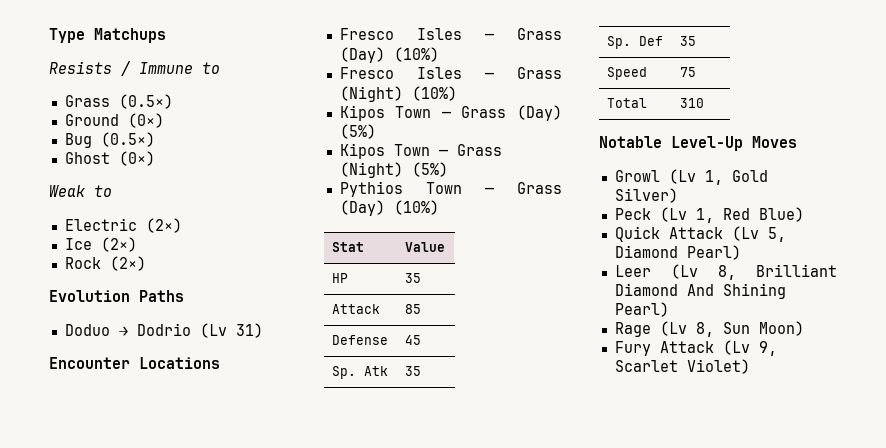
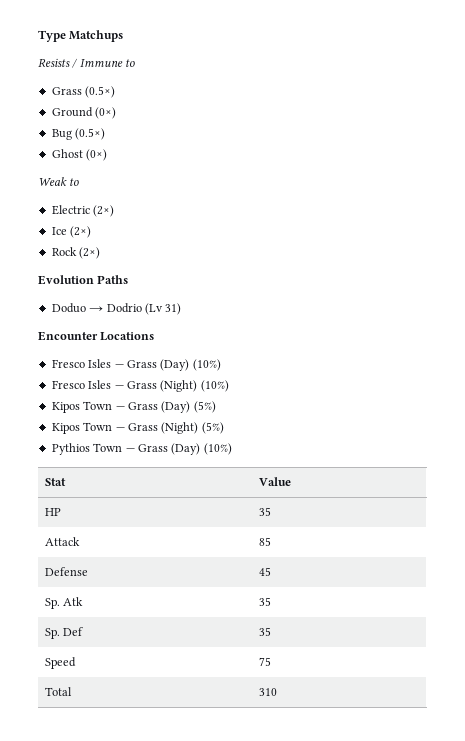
[599,136,797,151] [614,169,768,185] [614,188,678,203] [614,207,804,223] [614,226,786,242] [614,245,741,260] [614,264,837,280] [614,283,786,299] [614,302,669,317] [614,321,804,337] [614,340,777,356] [614,359,750,374] // Notable Level-Up Moves // Growl (Lv 1, Gold Silver) // Peck (Lv 1, Red Blue) // Quick Attack (Lv 5, Diamond Pearl) // Leer (Lv 8, Brilliant Diamond And Shining Pearl) // Rage (Lv 8, Sun Moon) // Fury Attack (Lv 9, Scarlet Violet) -> (277, 692) none

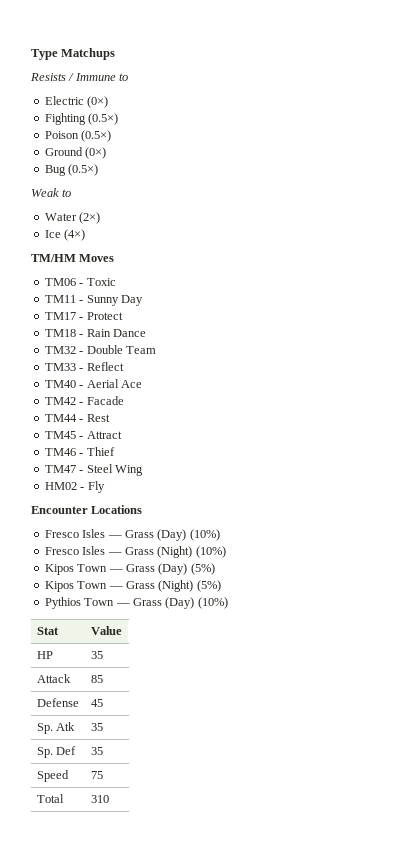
[51,87,82,95] Grass -> [44,96,109,108] [44,113,119,125] [44,131,79,139] Electric (0×) // Fighting (0.5×) // Poison
[51,149,108,161] // Ghost (0×) -> (99, 170) none
[51,205,90,215] Electric -> [44,213,77,221] Water
[70,226,92,238] [51,247,101,259] [38,275,129,285] [51,303,182,315] (2×) // Rock (2×) // Evolution Paths // Doduo → Dodrio (Lv 31) -> [64,229,86,241] [31,254,115,262] [44,278,116,286] [44,295,143,306] [44,312,123,320] [44,329,146,337] [44,345,156,354] [44,362,124,371] [44,379,142,388] [44,396,124,405] [44,414,110,422] [44,431,122,439] [44,447,115,456] [44,464,143,476] [44,481,105,493] (4×) // TM/HM Moves // TM06 - Toxic // TM11 - Sunny Day // TM17 - Protect // TM18 - Rain Dance // TM32 - Double Team // TM33 - Reflect // TM40 - Aerial Ace // TM42 - Facade // TM44 - Rest // TM45 - Attract // TM46 - Thief // TM47 - Steel Wing // HM02 - Fly

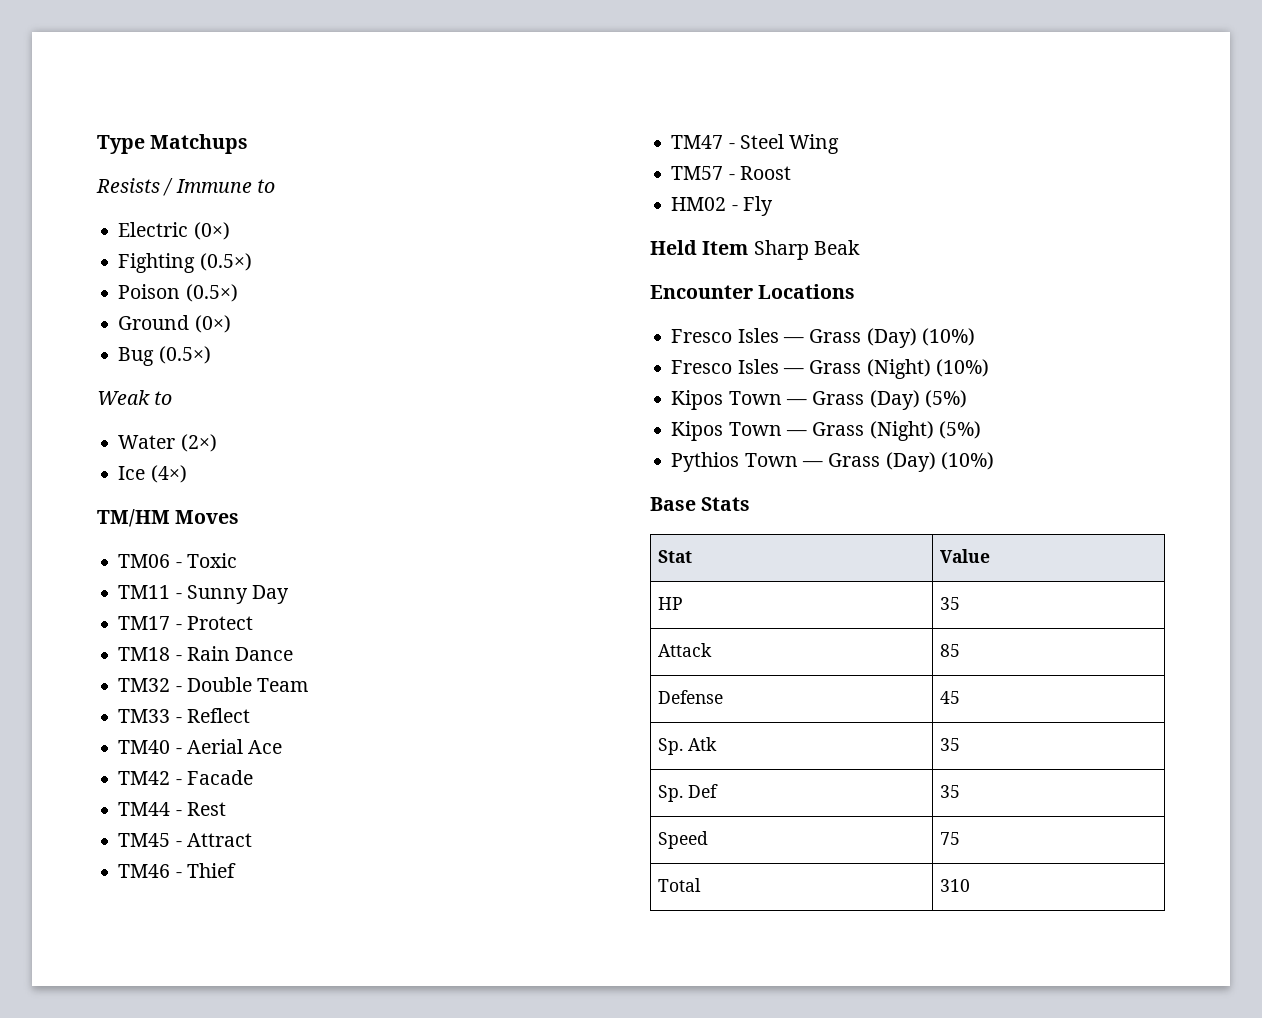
(143, 470) none -> [671,166,791,180] // TM57 - Roost
(105, 487) none -> [650,240,860,260] // Held Item Sharp Beak
(228, 603) none -> [650,497,751,511] // Base Stats

